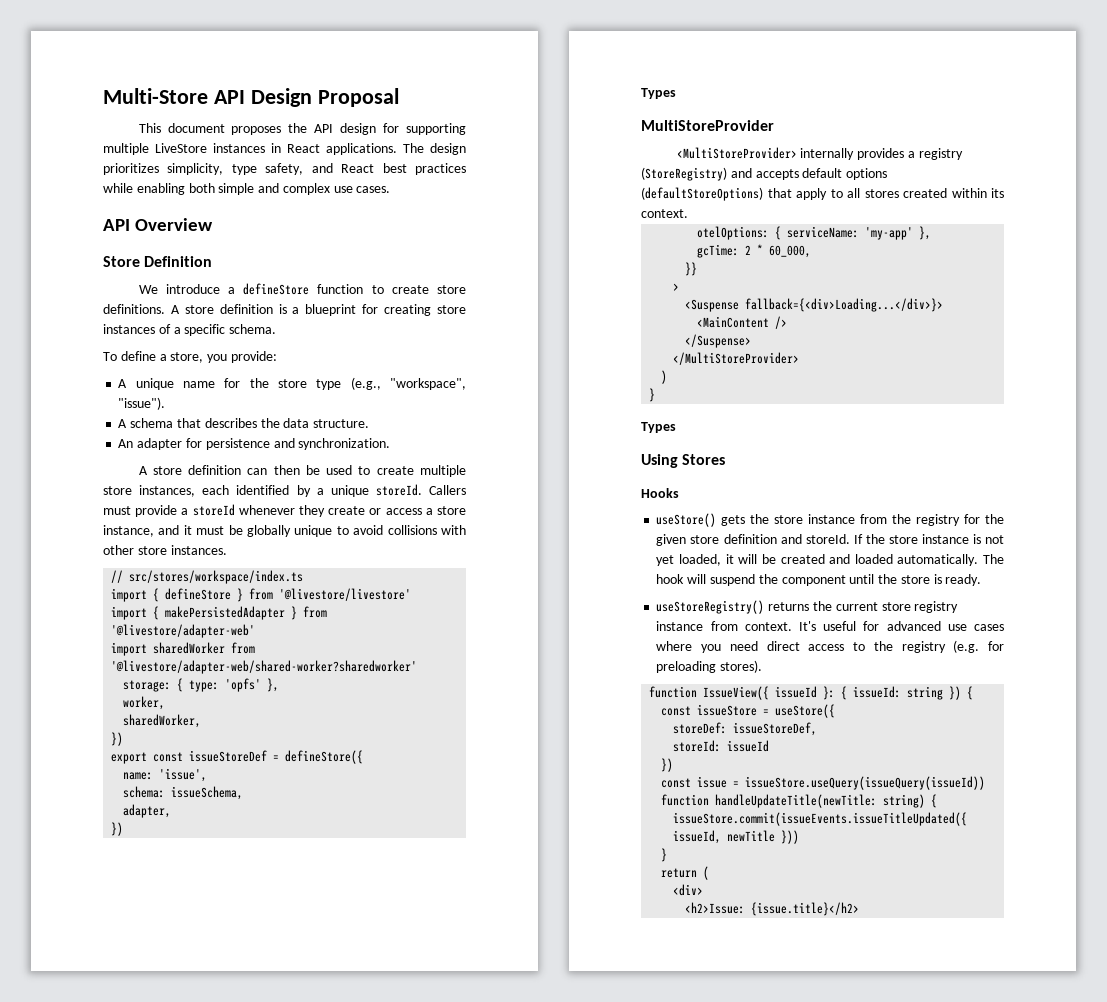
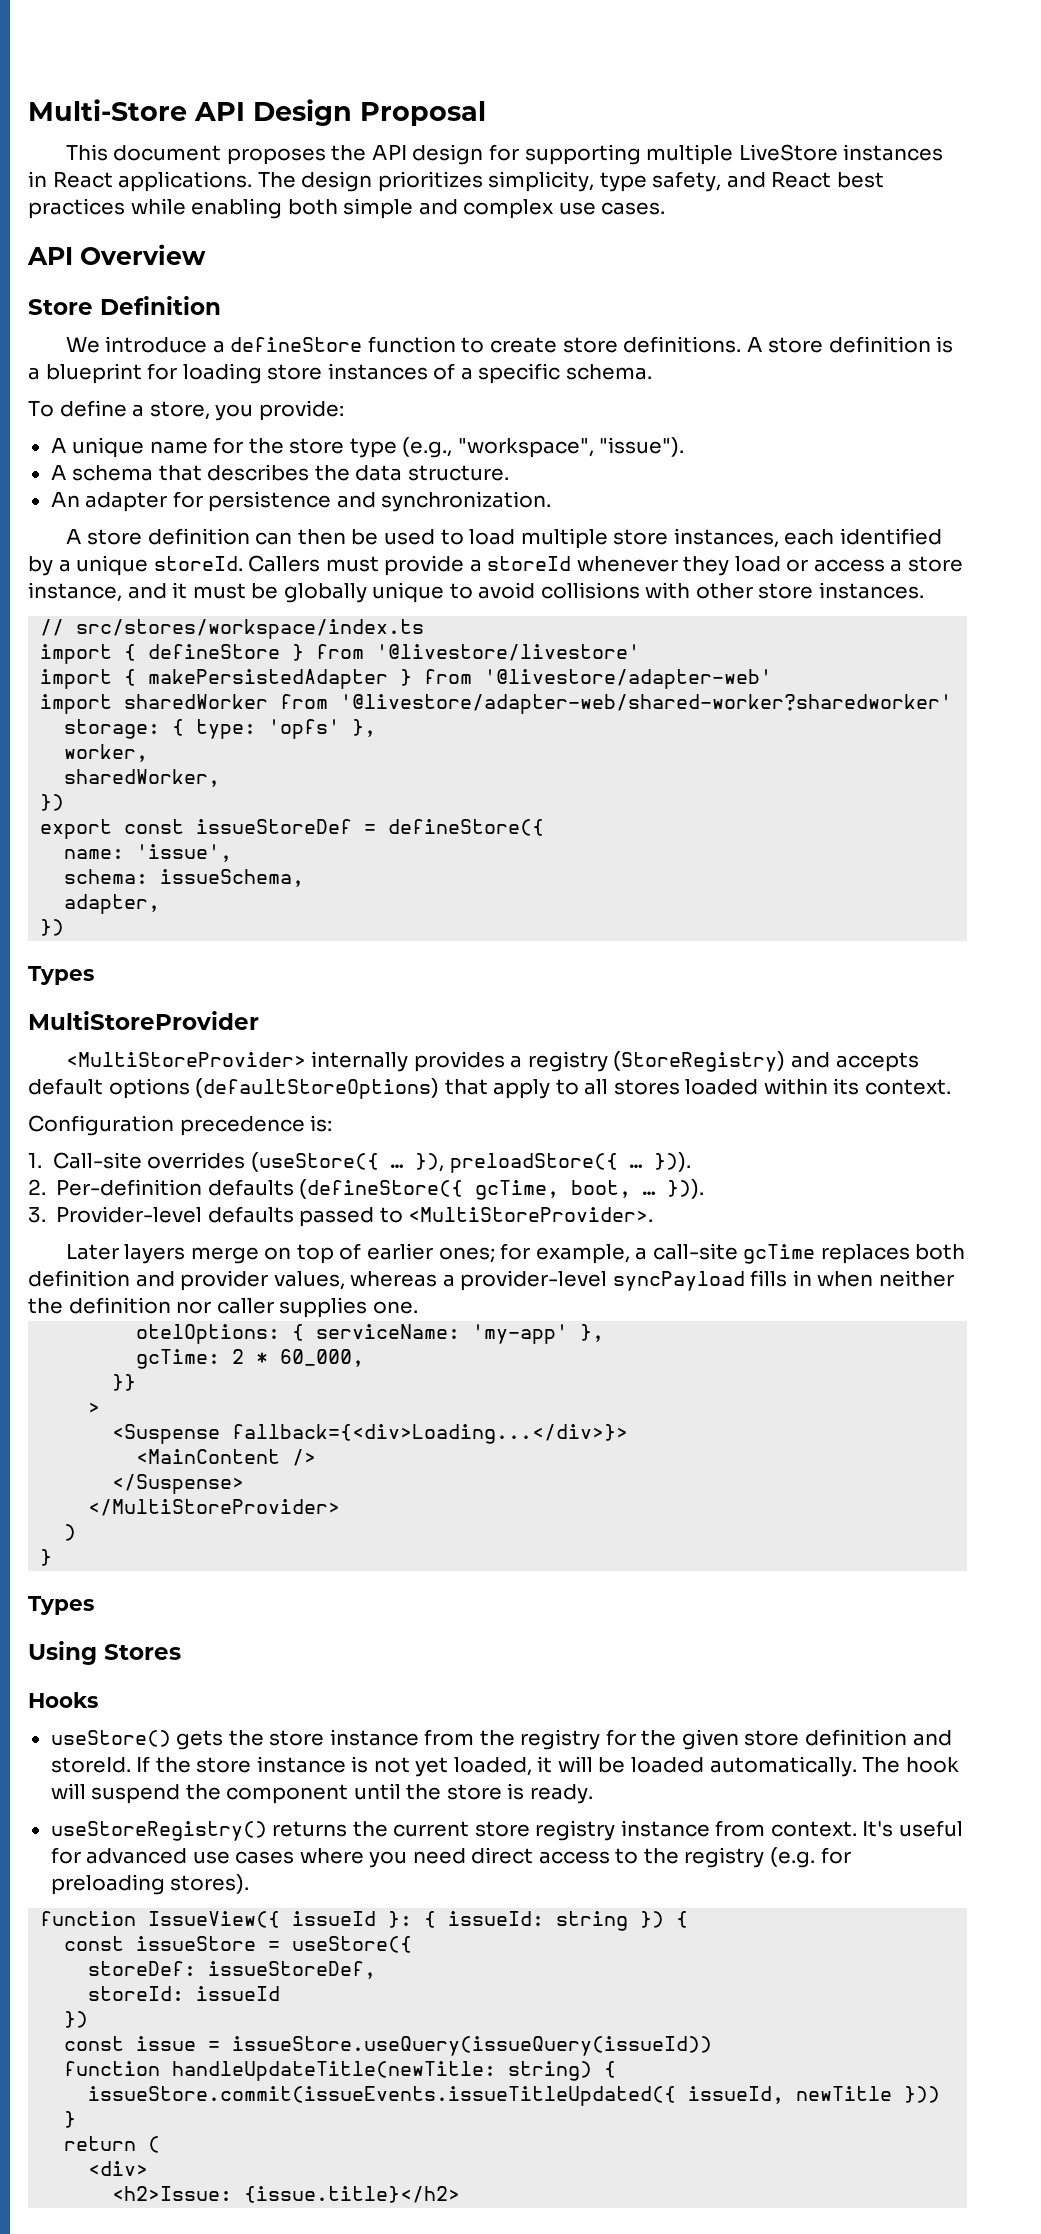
[384,304,432,316] creating -> [182,363,262,384] loading
[376,466,414,475] create -> [469,529,516,545] load
[328,506,366,515] create -> [734,556,781,572] load
[903,188,947,198] created -> [685,1079,759,1095] loaded
(688, 213) none -> [28,1115,333,1136] [28,1152,691,1173] [28,1179,705,1200] [28,1206,654,1227] [65,1243,966,1264] [28,1270,954,1291] [28,1297,418,1318] // Configuration precedence is: // 1. Call-site overrides (useStore({ … }), preloadStore({ … })). // 2. Per-definition defaults (defineStore({ gcTime, boot, … })). // 3. Provider-level defaults passed to <MultiStoreProvider>. // Later layers merge on top of earlier ones; for example, a call-site gcTime replaces both definition and provider values, whereas a provider-level syncPayload fills in when neither the definition nor caller supplies one.
[780,554,851,564] created and -> (626, 1765) none

